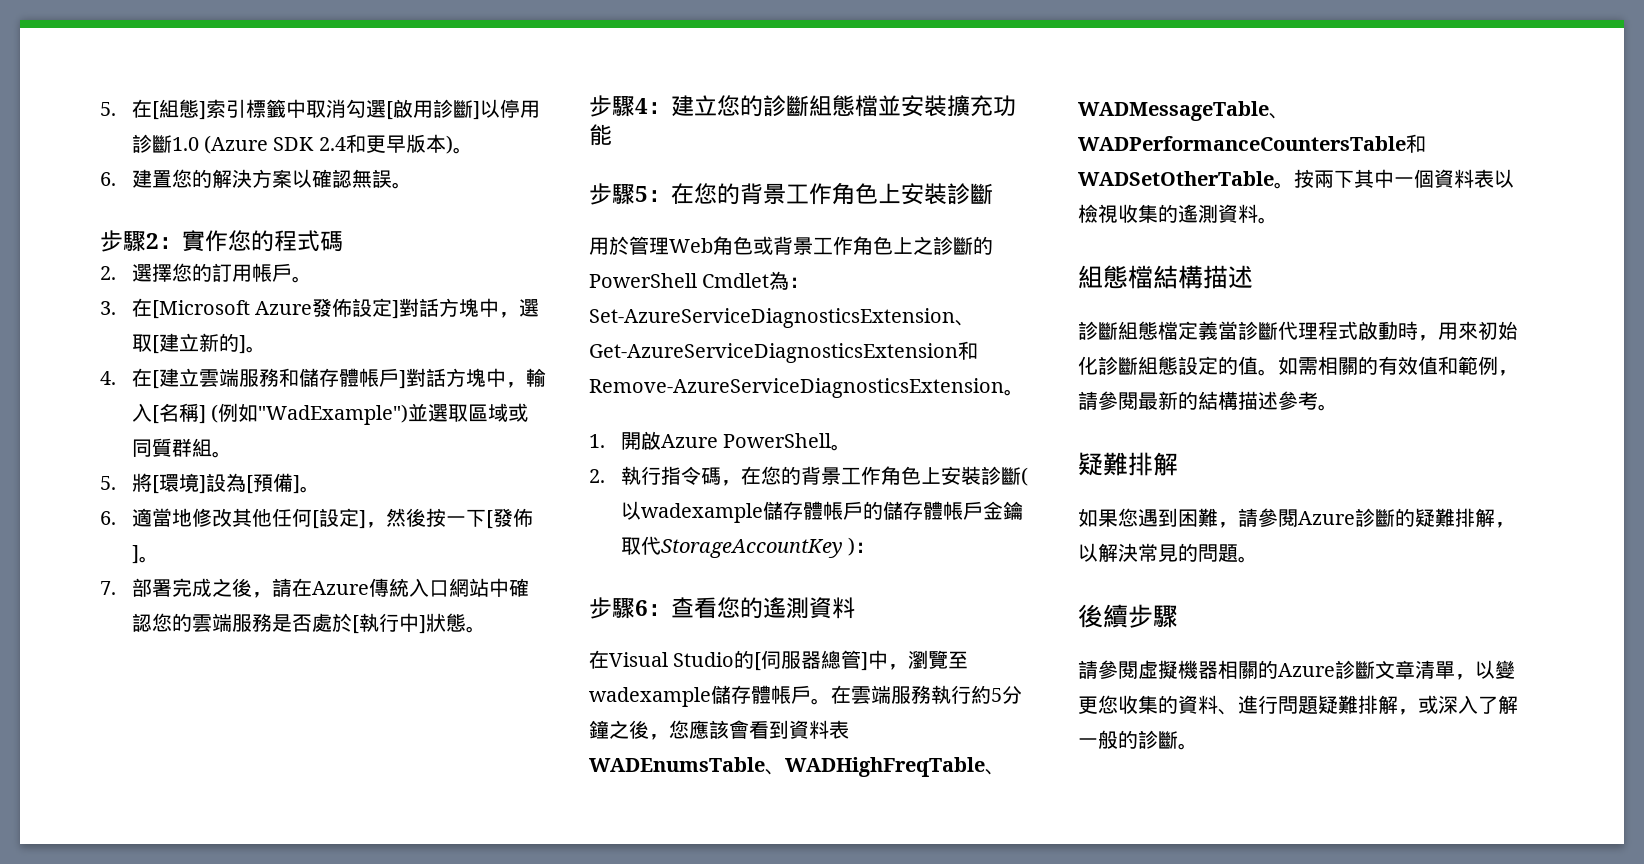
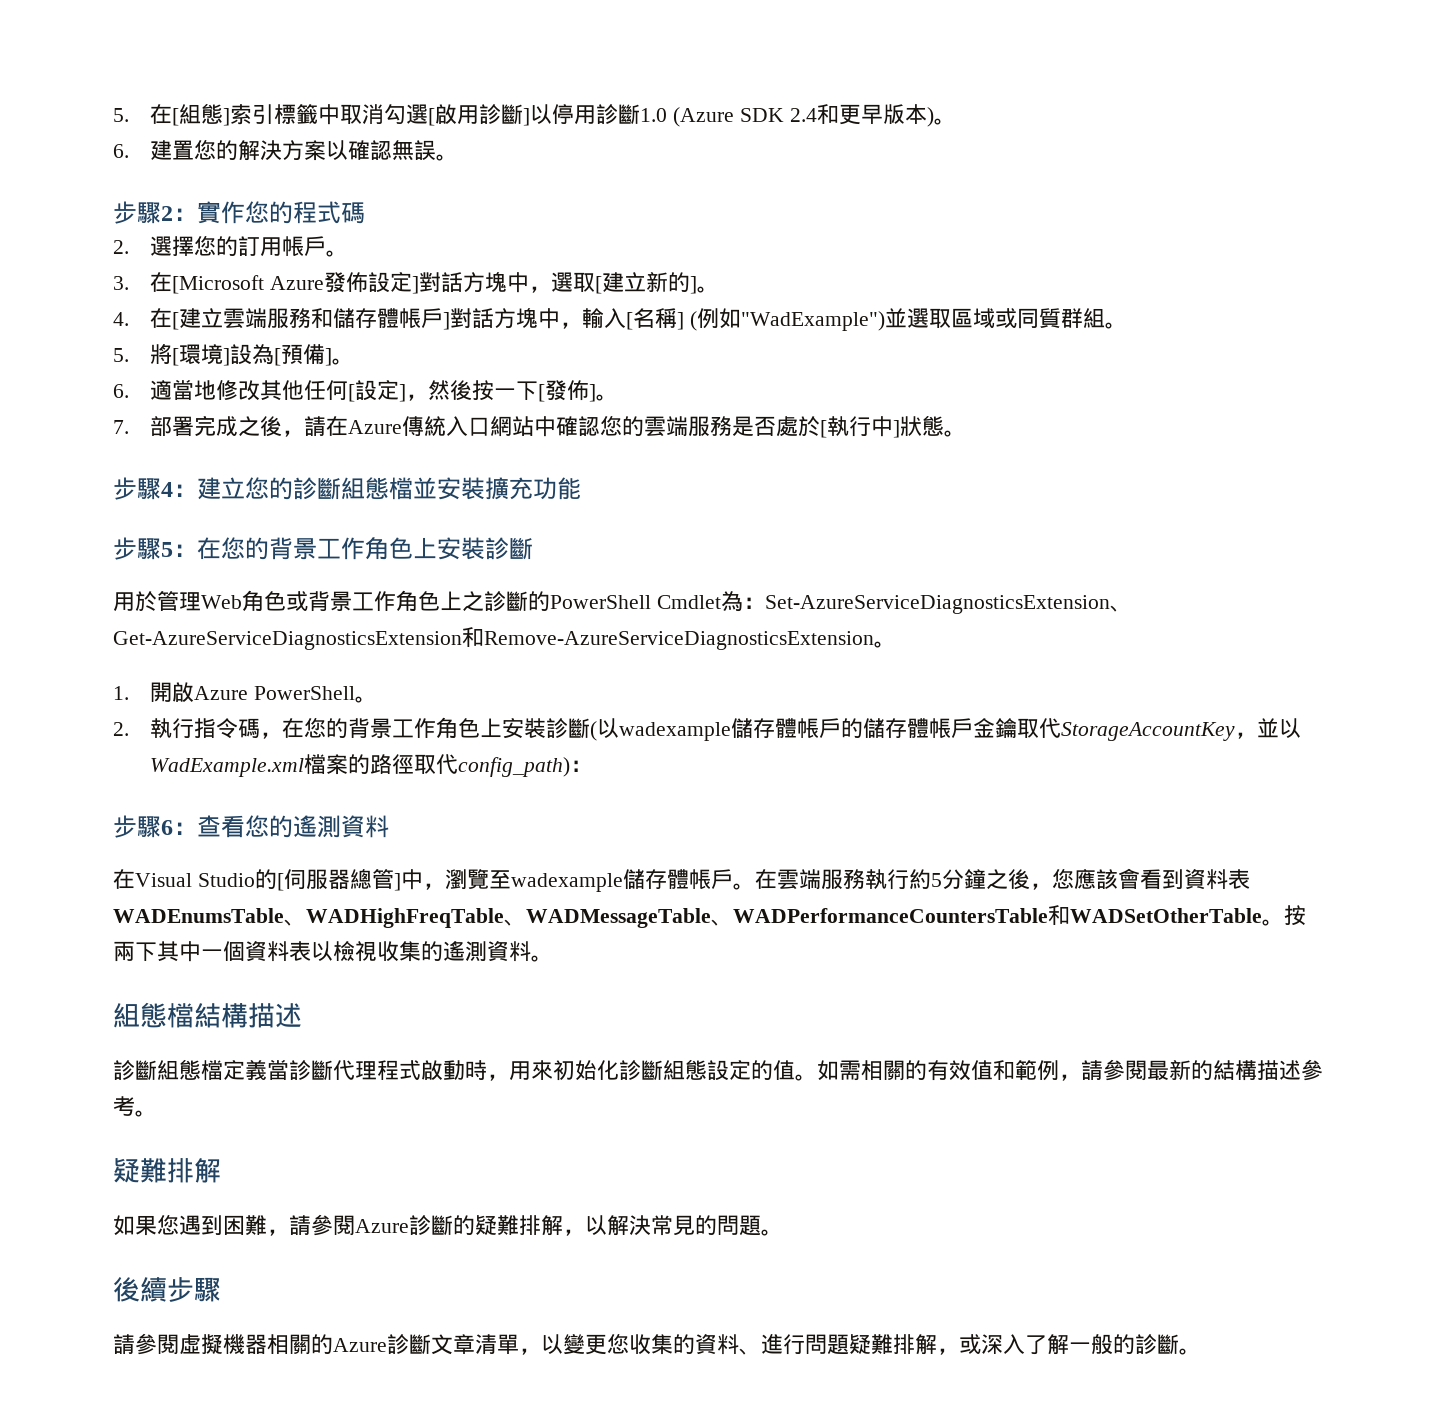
[847,537,855,556] ) -> [1235,718,1302,739] [150,754,571,777] ，並以WadExample.xml檔案的路徑取代config_path)

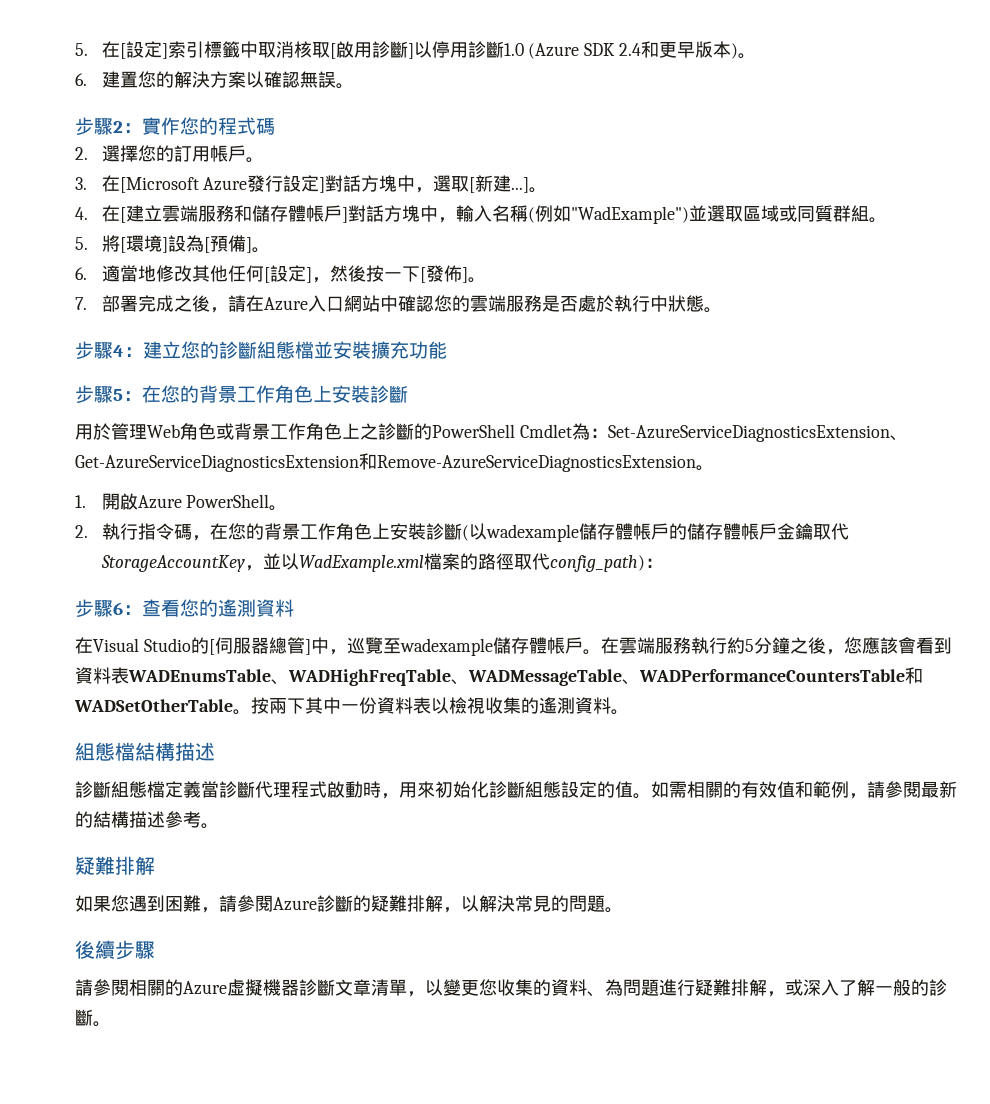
[179,103,224,124] 組態 -> [125,41,162,58] 設定
[384,104,429,124] 勾選 -> [293,41,330,58] 核取
[345,272,368,293] 佈 -> [265,175,284,192] 行
[601,272,697,294] 建立新的] -> [475,175,530,193] 新建...]
[626,308,685,330] [名稱] -> [491,205,528,222] 名稱
[402,416,447,436] 傳統 -> (308, 304) none
[820,416,901,438] [執行中] -> [613,295,668,312] 執行中
[444,869,467,890] 瀏 -> [346,637,365,654] 巡
[223,941,245,961] 個 -> [359,697,377,714] 份
[179,1334,387,1355] 虛擬機器相關的Azure -> [129,979,299,996] 相關的Azure虛擬機器
[761,1333,849,1355] 進行問題 -> [605,979,695,996] 為問題進行

